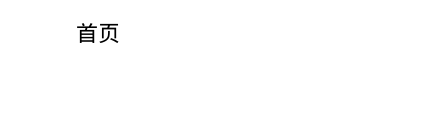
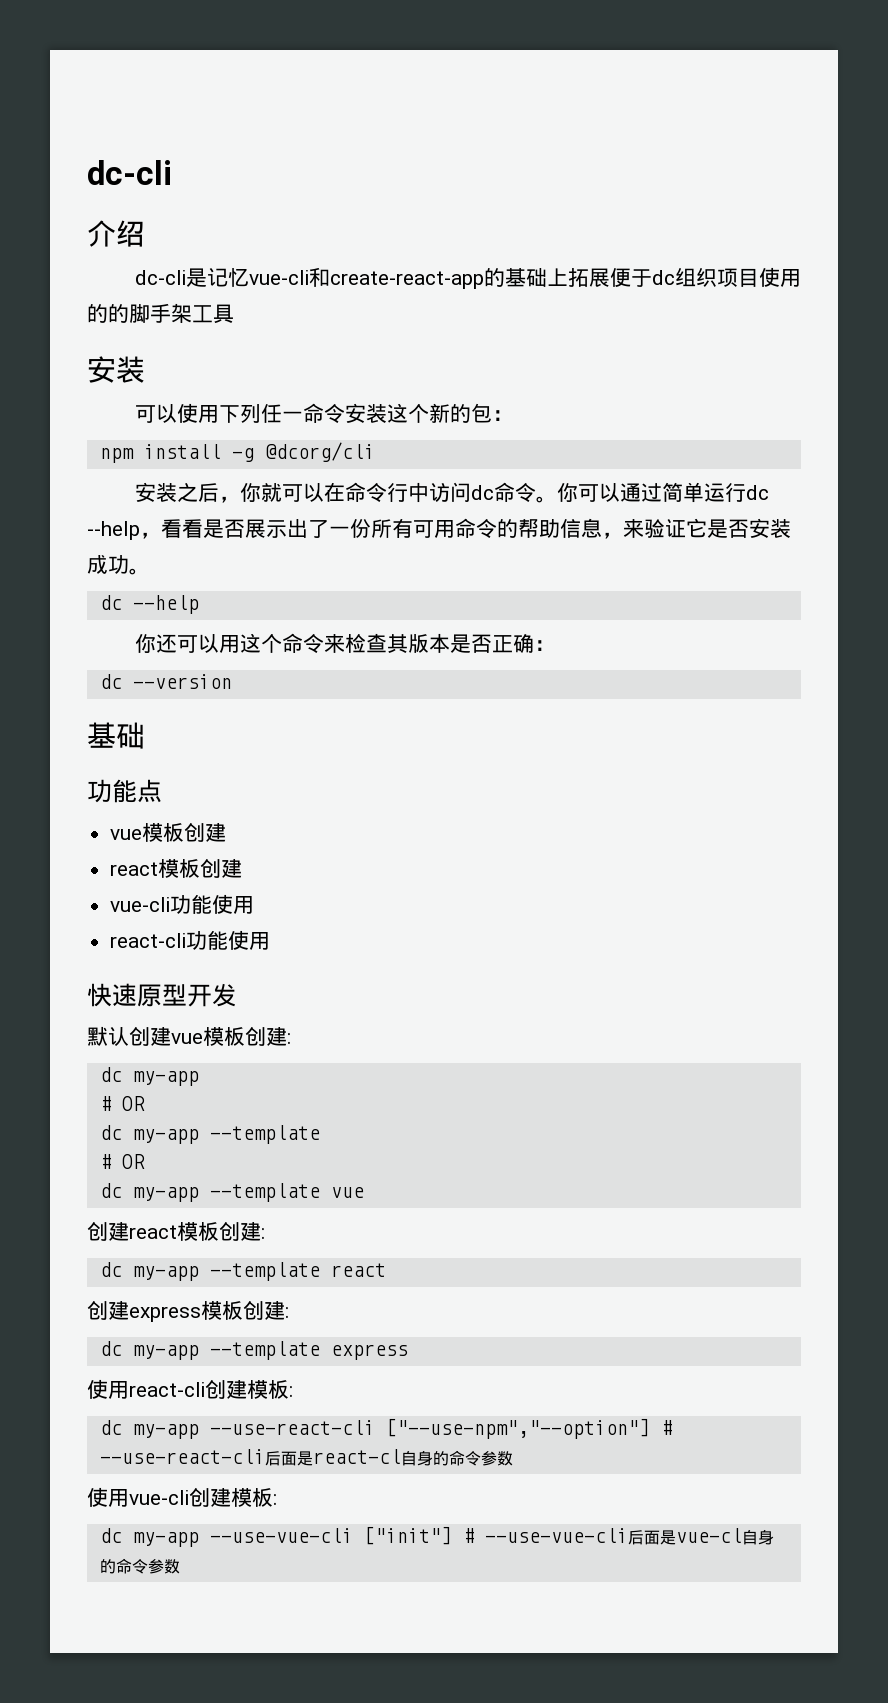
[76,23,120,44] 首页 -> [87,160,172,185] [87,220,145,247] [134,267,801,289] [87,303,234,324] [87,356,145,383] [134,403,513,424] [99,442,375,463] [134,482,769,503] [87,518,791,540] [87,555,150,575] [99,595,199,614] [134,633,555,654] [99,674,232,689] [87,722,145,749] [87,779,162,803] [110,822,227,842] [110,858,243,878] [110,894,255,914] [110,930,271,950] [87,983,237,1007] [87,1026,291,1047] [99,1067,199,1086] [99,1096,145,1111] [99,1125,320,1144] [99,1154,145,1169] [99,1183,364,1202] [87,1221,265,1241] [99,1262,386,1281] [87,1300,289,1322] [99,1341,408,1360] [87,1379,293,1399] [99,1418,672,1439] [99,1449,513,1466] [87,1487,277,1507] [99,1526,774,1547] [99,1558,180,1574] dc-cli // 介绍 // dc-cli是记忆vue-cli和create-react-app的基础上拓展便于dc组织项目使用的的脚手架工具 // 安装 // 可以使用下列任一命令安装这个新的包： // npm install -g @dcorg/cli // 安装之后，你就可以在命令行中访问dc命令。你可以通过简单运行dc --help，看看是否展示出了一份所有可用命令的帮助信息，来验证它是否安装成功。 // dc --help // 你还可以用这个命令来检查其版本是否正确： // dc --version // 基础 // 功能点 // vue模板创建 // react模板创建 // vue-cli功能使用 // react-cli功能使用 // 快速原型开发 // 默认创建vue模板创建: // dc my-app // # OR // dc my-app --template // # OR // dc my-app --template vue // 创建react模板创建: // dc my-app --template react // 创建express模板创建: // dc my-app --template express // 使用react-cli创建模板: // dc my-app --use-react-cli ["--use-npm","--option"] # --use-react-cli后面是react-cl自身的命令参数 // 使用vue-cli创建模板: // dc my-app --use-vue-cli ["init"] # --use-vue-cli后面是vue-cl自身的命令参数

